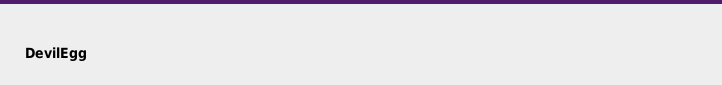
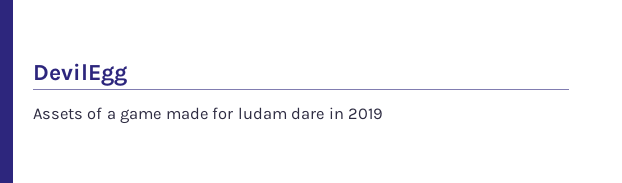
(87, 54) none -> [33,107,384,124] // Assets of a game made for ludam dare in 2019

